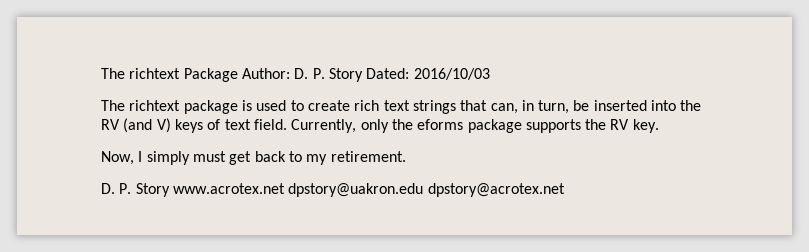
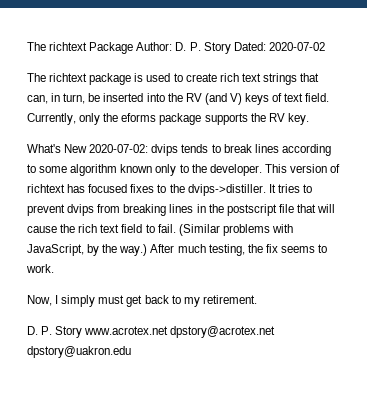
[413,68,490,80] 2016/10/03 -> [268,42,325,51] 2020-07-02
(659, 126) none -> [27,144,331,156] [27,164,341,176] [27,184,312,196] [27,204,336,216] [27,224,293,236] [27,244,328,256] [26,264,54,273] // What's New 2020-07-02: dvips tends to break lines according to some algorithm known only to the developer. This version of richtext has focused fixes to the dvips->distiller. It tries to prevent dvips from breaking lines in the postscript file that will cause the rich text field to fail. (Similar problems with JavaScript, by the way.) After much testing, the fix seems to work.
[288,183,565,197] dpstory@uakron.edu dpstory@acrotex.net -> [170,326,276,338] [27,346,131,358] dpstory@acrotex.net dpstory@uakron.edu

